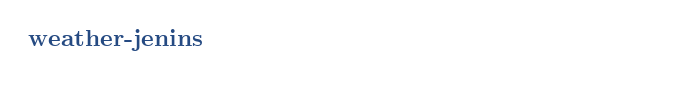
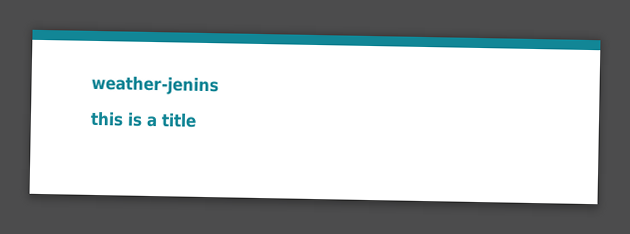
(203, 40) none -> [90,111,197,128] // this is a title

